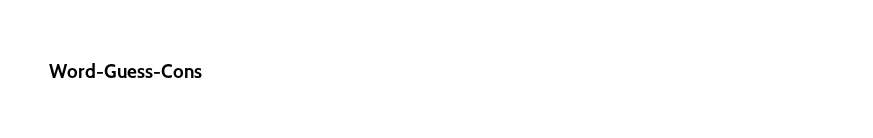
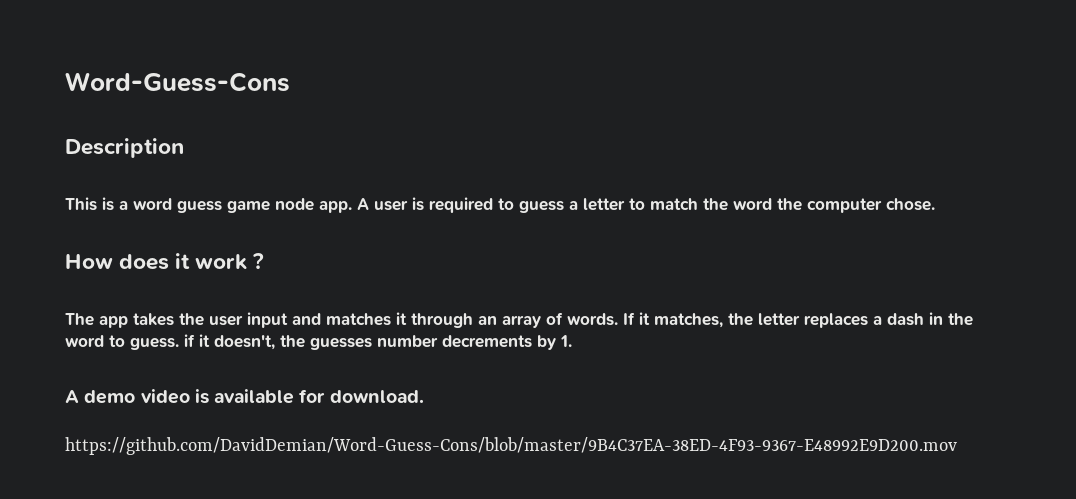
(202, 70) none -> [65,138,184,158] [65,197,935,213] [65,253,265,270] [65,312,973,328] [65,334,572,350] [65,389,424,404] [65,437,957,455] // Description // This is a word guess game node app. A user is required to guess a letter to match the word the computer chose. // How does it work ? // The app takes the user input and matches it through an array of words. If it matches, the letter replaces a dash in the word to guess. if it doesn't, the guesses number decrements by 1. // A demo video is available for download. // https://github.com/DavidDemian/Word-Guess-Cons/blob/master/9B4C37EA-38ED-4F93-9367-E48992E9D200.mov

